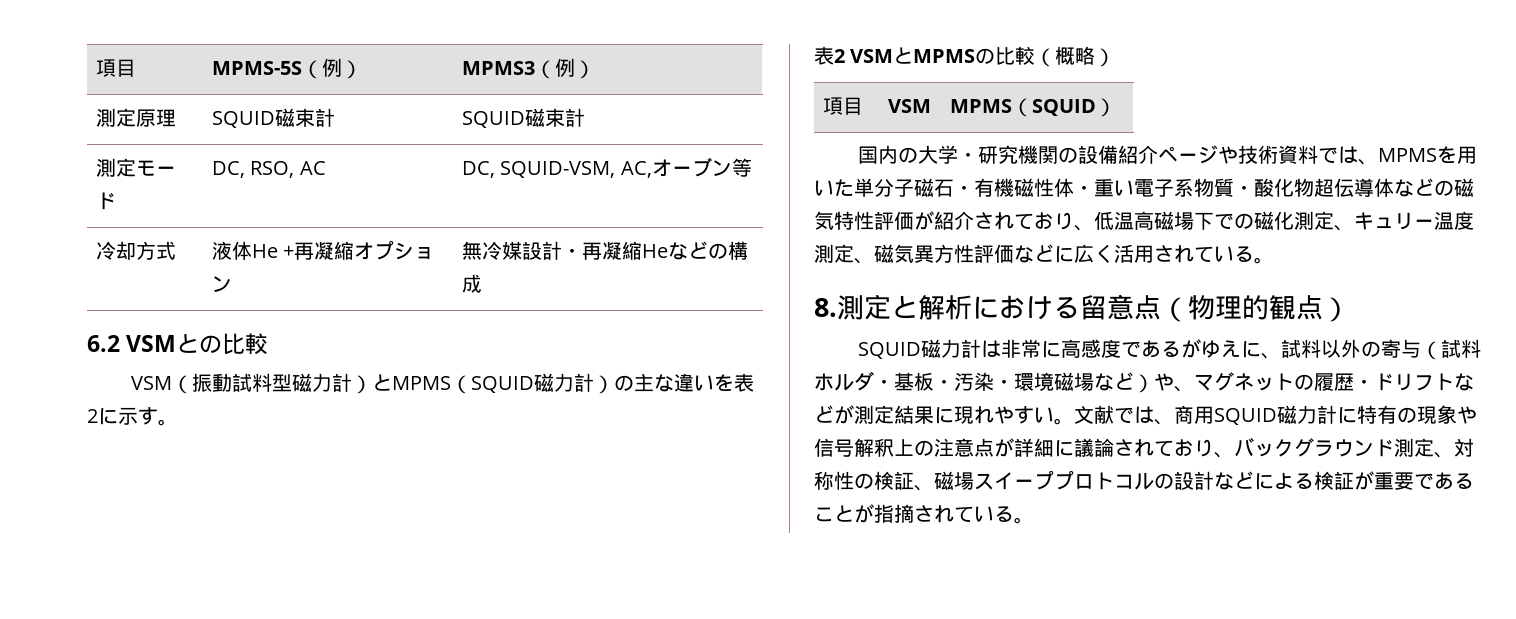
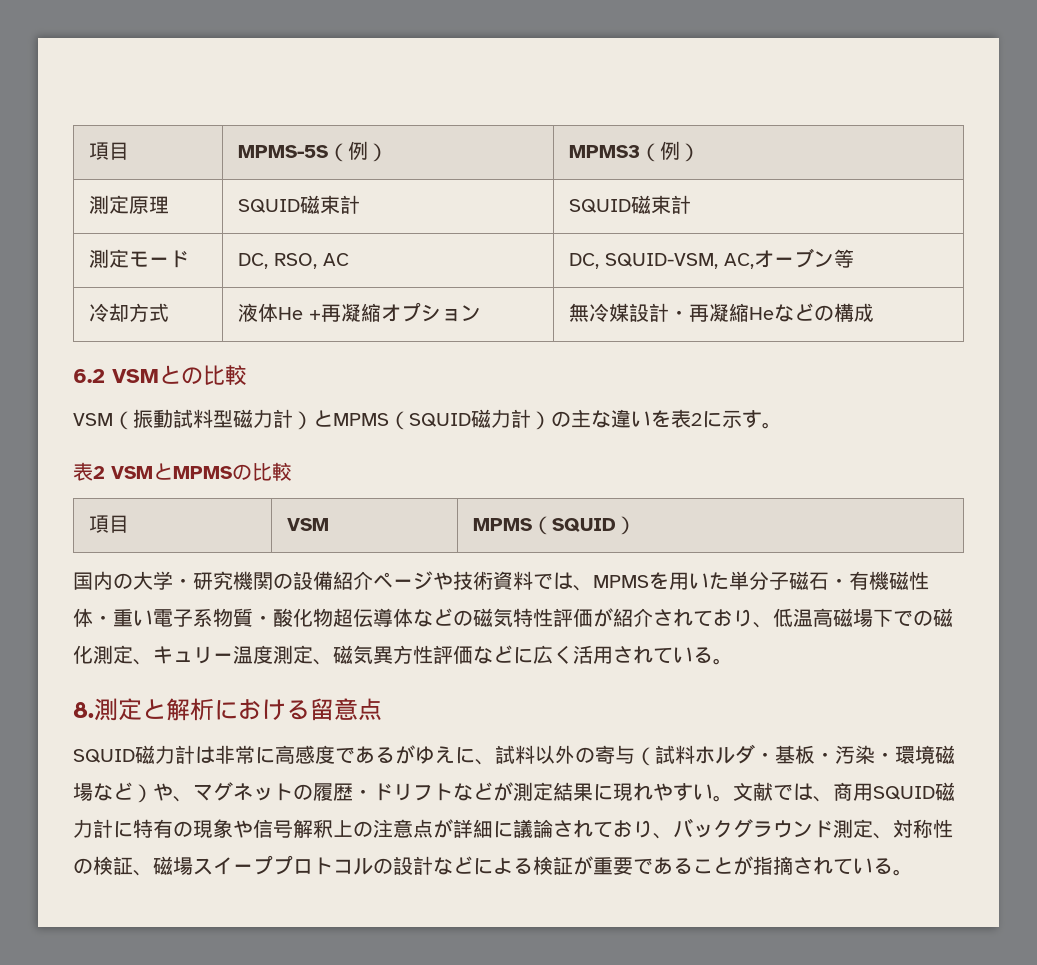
[1035,46,1116,67] （概略） -> (292, 471) none
[1161,295,1350,322] （物理的観点） -> (382, 709) none

